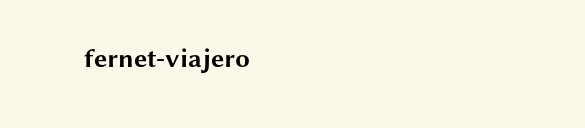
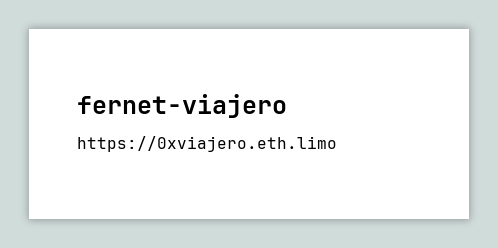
(250, 60) none -> [77,136,337,152] // https://0xviajero.eth.limo

